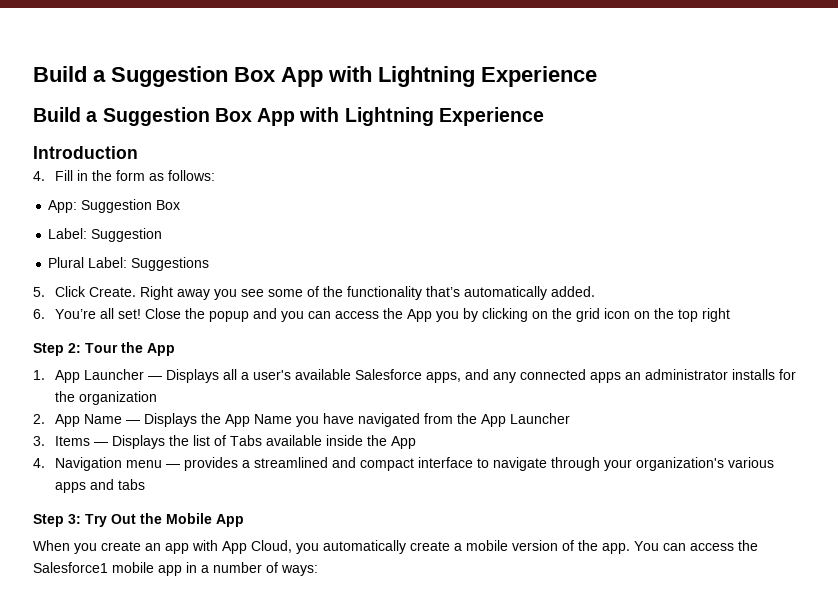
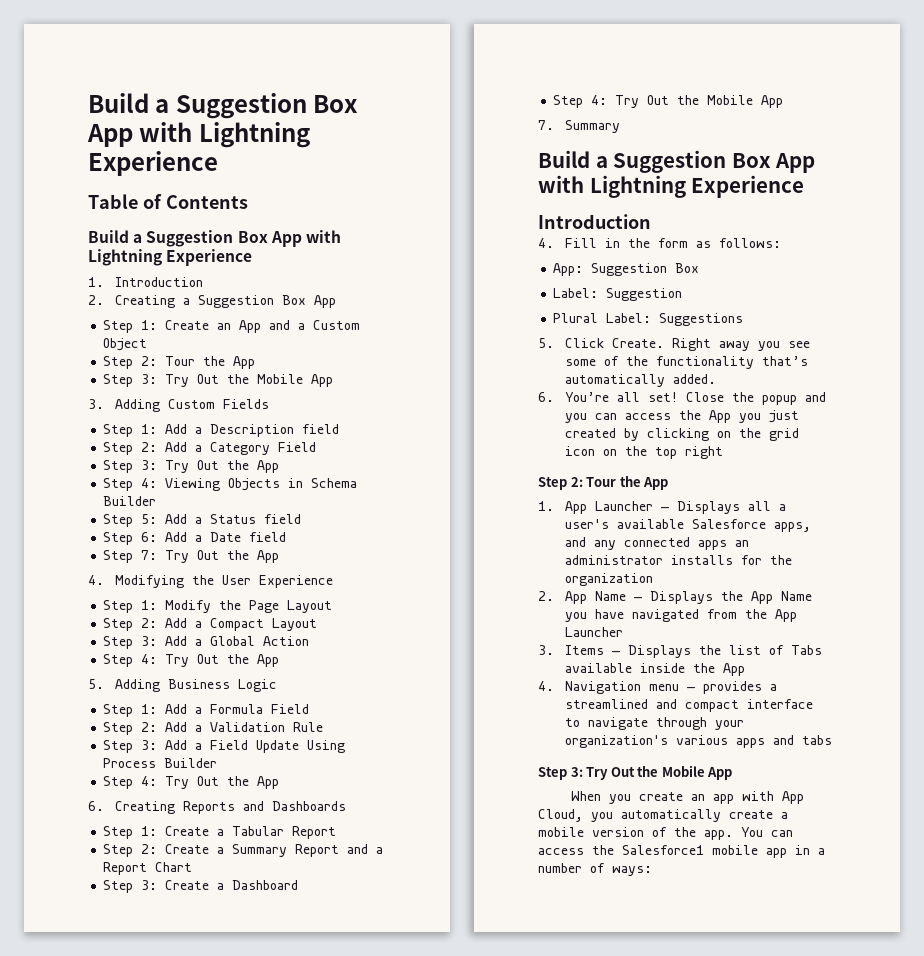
[33,66,597,87] Build a Suggestion Box App with Lightning Experience -> [88,93,359,119] [87,122,310,148] [88,151,218,176] [88,194,248,209] [88,230,341,247] [88,249,253,266] [88,277,204,287] [88,295,337,308] [103,320,361,333] [103,338,148,351] [103,356,256,369] [103,374,334,387] [88,399,270,412] [103,424,340,437] [103,442,317,455] [103,460,280,473] [103,478,358,491] [103,496,157,506] [103,514,302,527] [103,532,287,545] [103,550,280,563] [88,575,334,588] [103,600,333,613] [103,618,318,631] [103,636,310,649] [103,654,280,667] [88,679,278,692] [103,704,310,717] [103,722,324,735] [103,740,346,753] [103,758,218,768] [103,776,280,789] [88,801,347,814] [103,826,337,839] [103,844,384,857] [103,862,193,875] [103,880,299,893] [553,95,784,108] [538,120,621,133] Build a Suggestion Box App with Lightning Experience // Table of Contents // Build a Suggestion Box App with Lightning Experience // 1. Introduction // 2. Creating a Suggestion Box App // Step 1: Create an App and a Custom Object // Step 2: Tour the App // Step 3: Try Out the Mobile App // 3. Adding Custom Fields // Step 1: Add a Description field // Step 2: Add a Category Field // Step 3: Try Out the App // Step 4: Viewing Objects in Schema Builder // Step 5: Add a Status field // Step 6: Add a Date field // Step 7: Try Out the App // 4. Modifying the User Experience // Step 1: Modify the Page Layout // Step 2: Add a Compact Layout // Step 3: Add a Global Action // Step 4: Try Out the App // 5. Adding Business Logic // Step 1: Add a Formula Field // Step 2: Add a Validation Rule // Step 3: Add a Field Update Using Process Builder // Step 4: Try Out the App // 6. Creating Reports and Dashboards // Step 1: Create a Tabular Report // Step 2: Create a Summary Report and a Report Chart // Step 3: Create a Dashboard // Step 4: Try Out the Mobile App // 7. Summary
(460, 316) none -> [769,410,800,423] [565,428,617,438] just created

